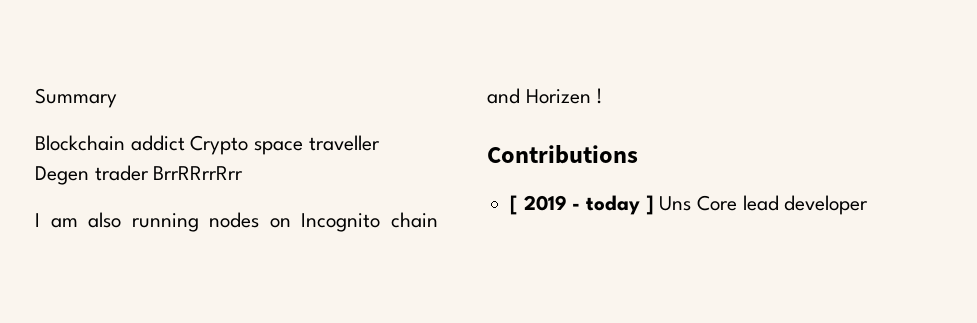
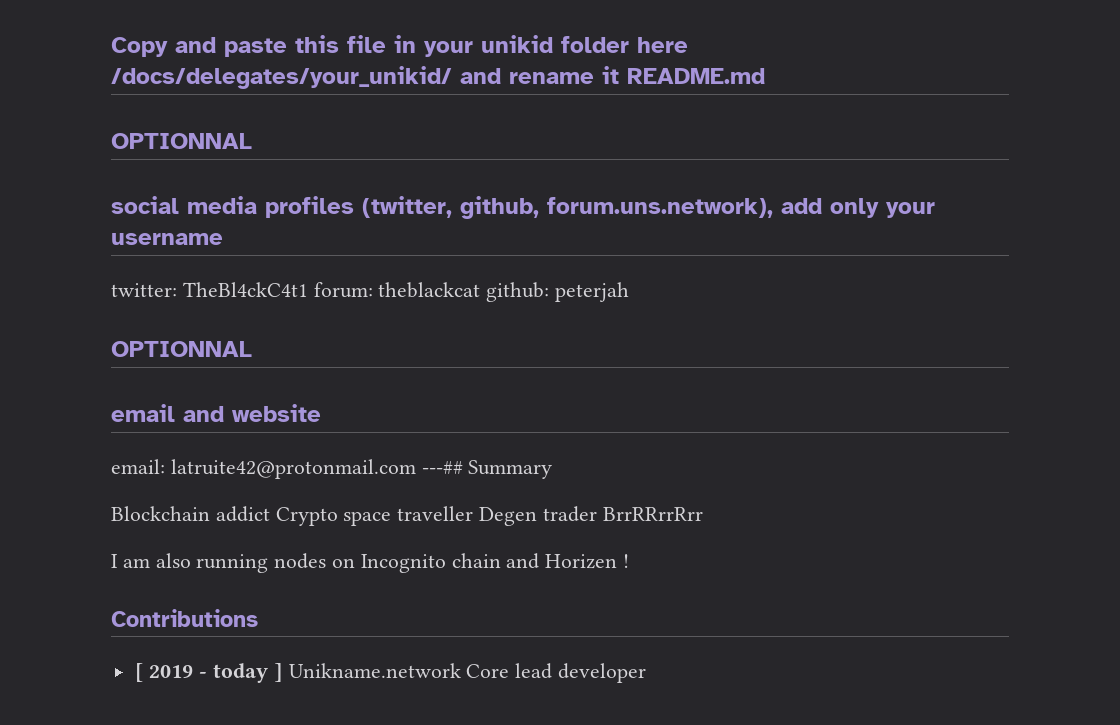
(35, 98) none -> [111,35,688,57] [111,66,765,89] [111,133,252,149] [111,196,935,219] [111,233,223,245] [111,282,630,302] [111,341,252,357] [111,404,321,422] [111,459,463,479] Copy and paste this file in your unikid folder here /docs/delegates/your_unikid/ and rename it README.md // OPTIONNAL // social media profiles (twitter, github, forum.uns.network), add only your username // twitter: TheBl4ckC4t1 forum: theblackcat github: peterjah // OPTIONNAL // email and website // email: latruite42@protonmail.com ---##
[659,196,692,211] Uns -> [288,663,461,678] Unikname.network

